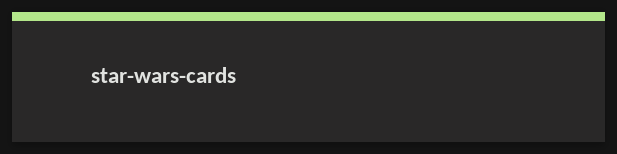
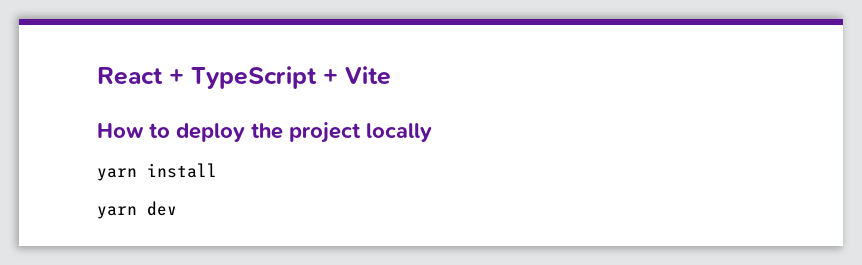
[91,67,236,83] star-wars-cards -> [97,66,391,89] [97,122,432,143] [97,163,217,181] [97,201,177,219] React + TypeScript + Vite // How to deploy the project locally // yarn install // yarn dev

